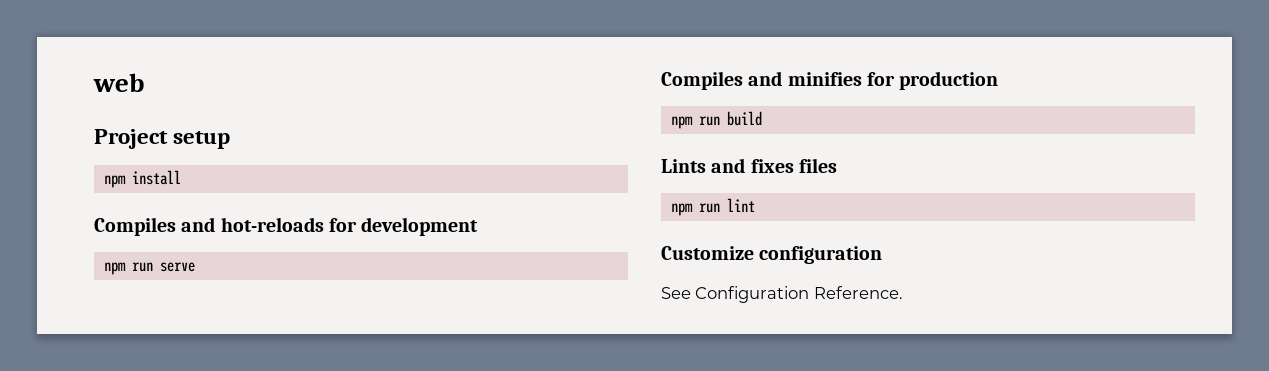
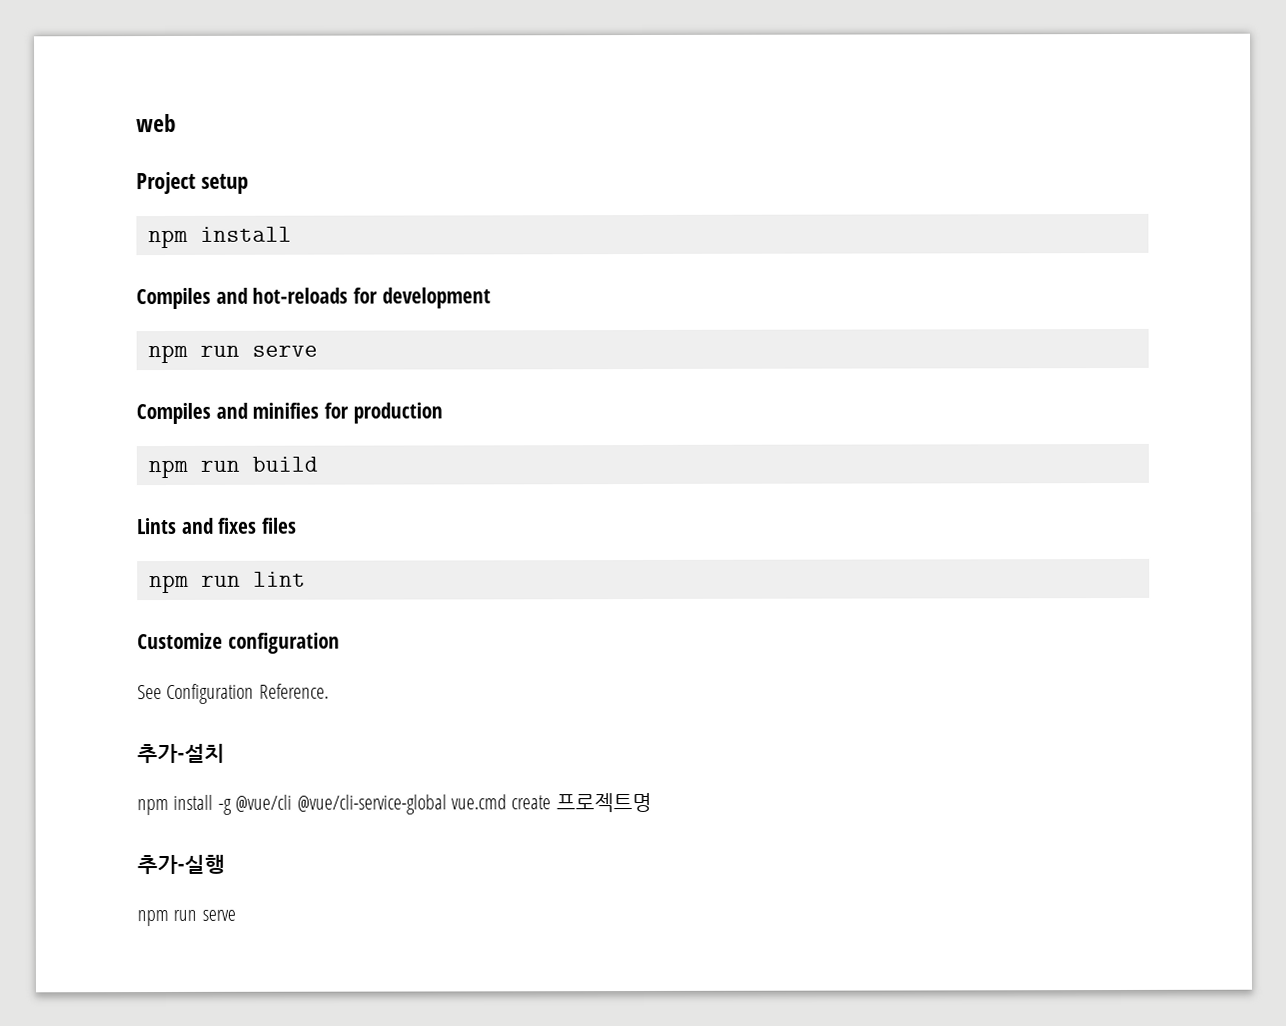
(903, 292) none -> [137,743,225,764] [137,792,652,816] [137,854,225,875] [137,909,236,927] // 추가-설치 // npm install -g @vue/cli @vue/cli-service-global vue.cmd create 프로젝트명 // 추가-실행 // npm run serve

